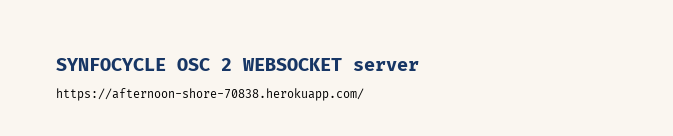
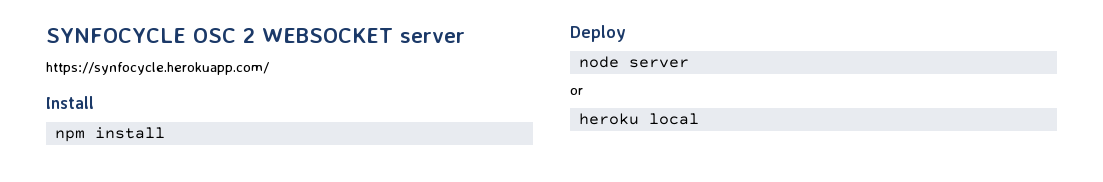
[56,88,364,101] https://afternoon-shore-70838.herokuapp.com/ -> [46,62,269,75] [46,96,94,109] [54,127,165,142] [570,25,626,42] [578,56,689,68] [570,88,583,95] [578,113,699,125] https://synfocycle.herokuapp.com/ // Install // npm install // Deploy // node server // or // heroku local

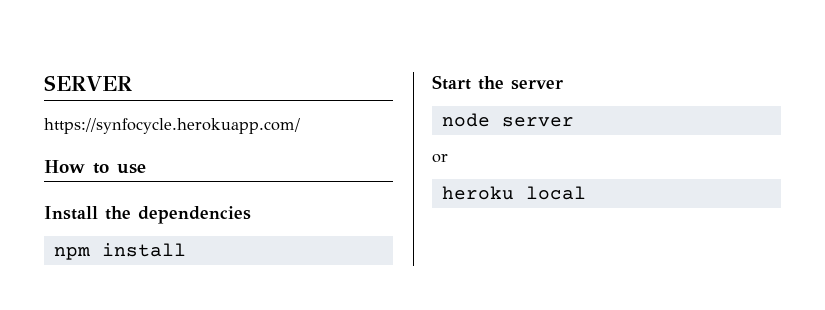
[46,28,465,43] [46,62,269,75] SYNFOCYCLE OSC 2 WEBSOCKET server // https://synfocycle.herokuapp.com/ -> [44,75,132,91] [44,118,300,134] [44,160,146,174] SERVER // https://synfocycle.herokuapp.com/ // How to use
(94, 102) none -> [105,206,251,224] the dependencies
[570,25,626,42] Deploy -> [432,75,563,90] Start the server

